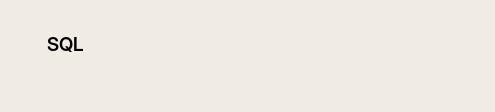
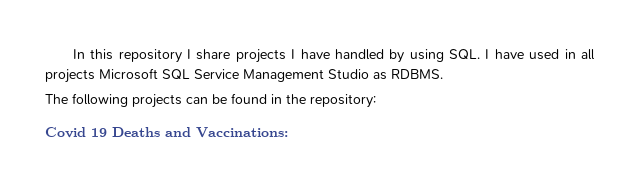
[47,37,83,52] SQL -> [72,49,595,63] [45,68,443,83] [45,93,376,108] [45,127,288,138] In this repository I share projects I have handled by using SQL. I have used in all projects Microsoft SQL Service Management Studio as RDBMS. // The following projects can be found in the repository: // Covid 19 Deaths and Vaccinations:

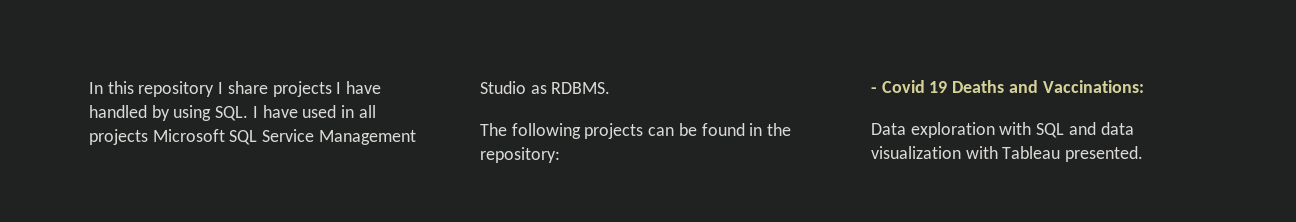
(376, 101) none -> [871,87,877,93] -
(288, 132) none -> [871,122,1134,138] [871,146,1144,162] // Data exploration with SQL and data visualization with Tableau presented.

